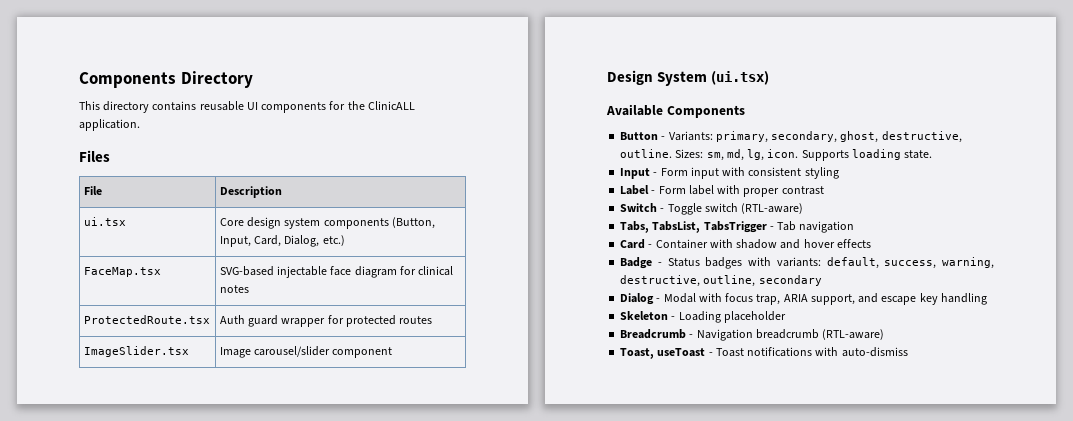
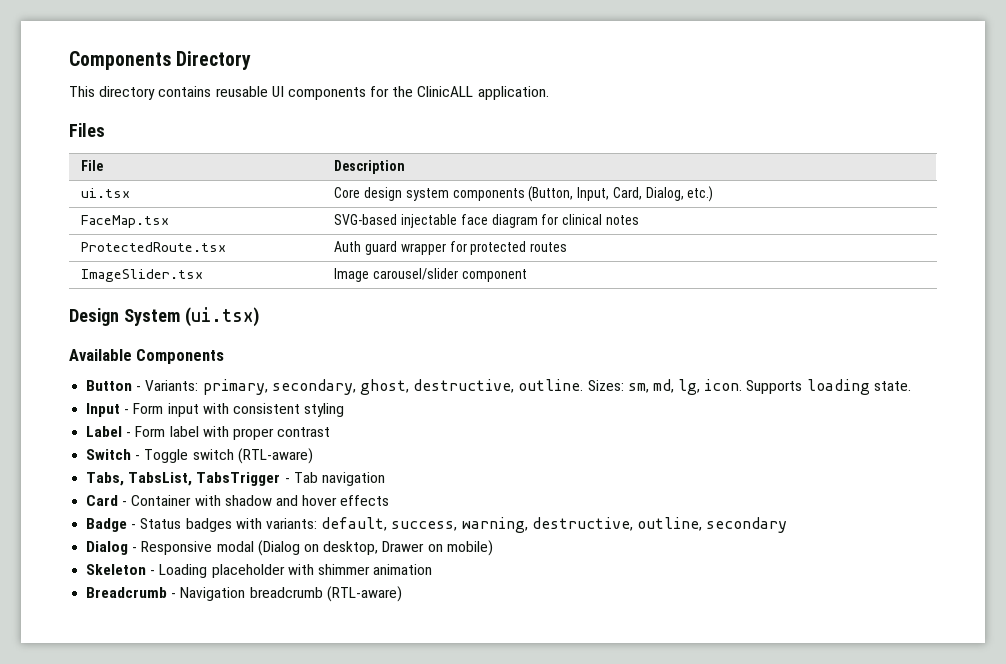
[663,293,987,305] Modal with focus trap, ARIA support, and escape key handling -> [141,540,493,556] Responsive modal (Dialog on desktop, Drawer on mobile)
(786, 317) none -> [287,564,433,575] with shimmer animation
[620,347,908,359] // Toast, useToast - Toast notifications with auto-dismiss -> (402, 594) none

